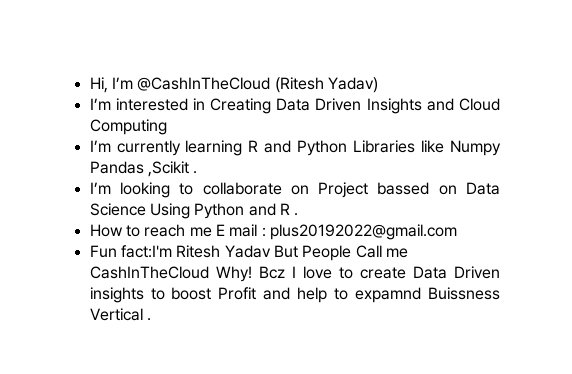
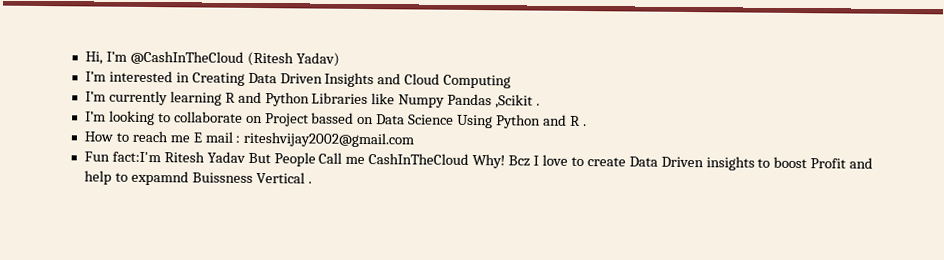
[269,224,457,240] plus20192022@gmail.com -> [243,131,415,148] riteshvijay2002@gmail.com

